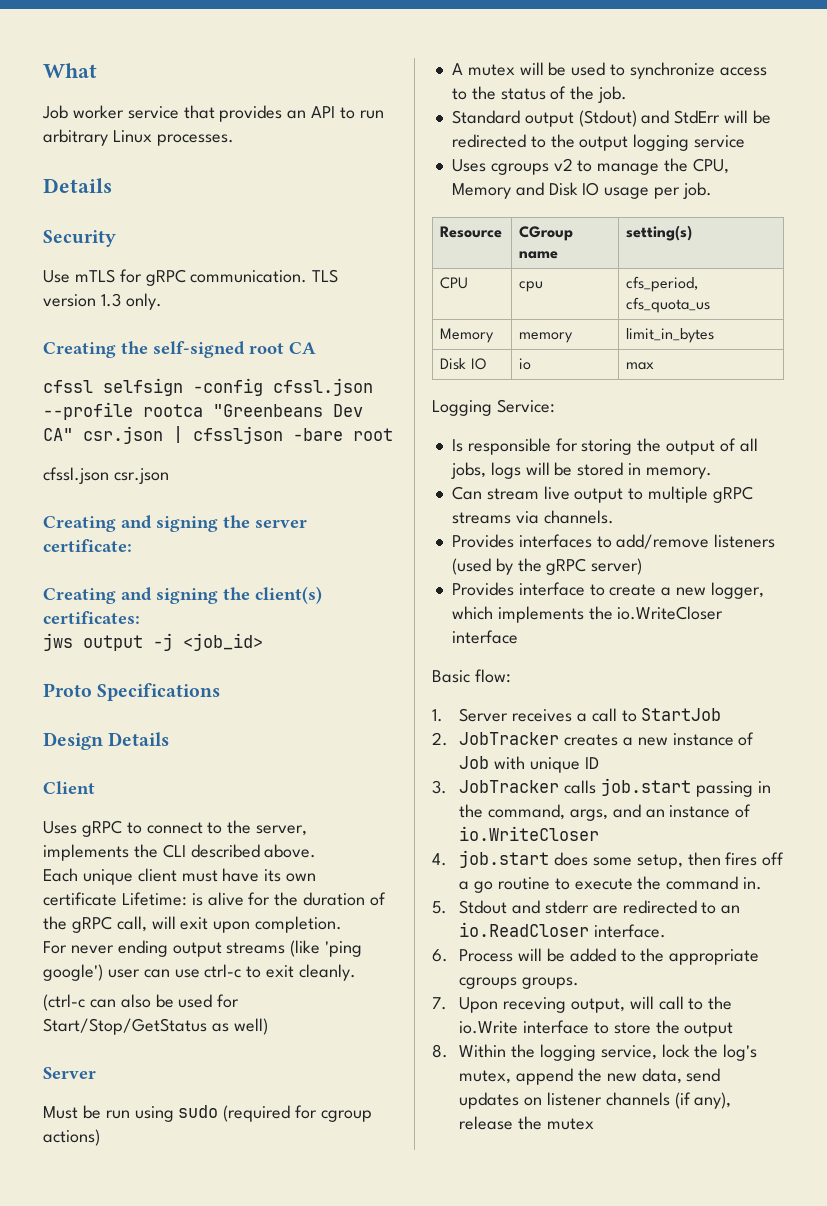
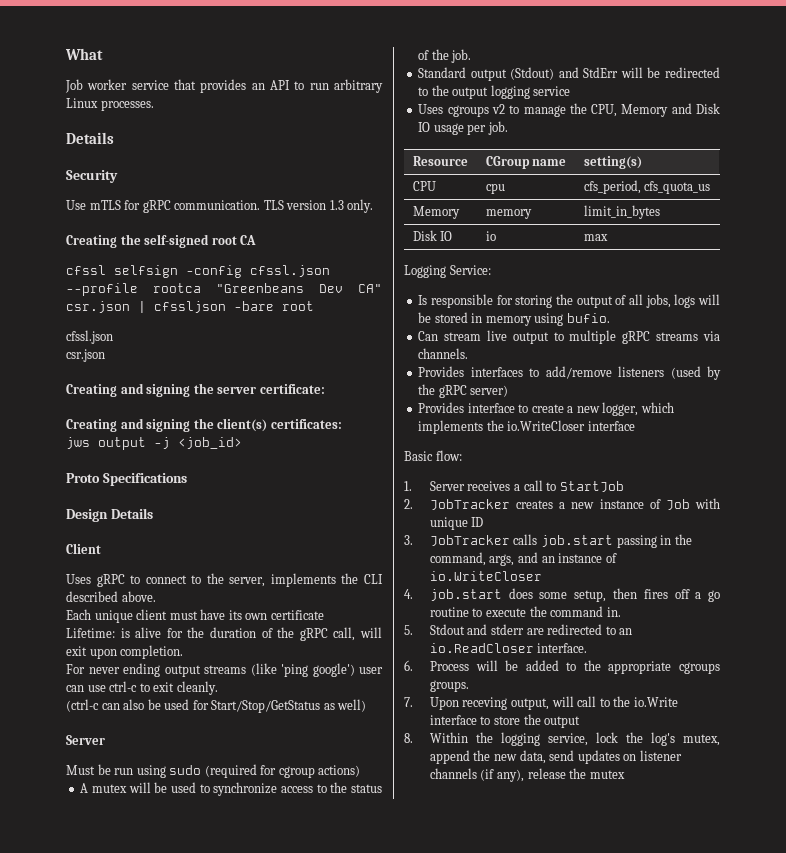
(109, 475) none -> (113, 337) //
(117, 899) none -> (324, 615) //
[645,467,712,479] memory. -> [485,313,610,326] memory using bufio.

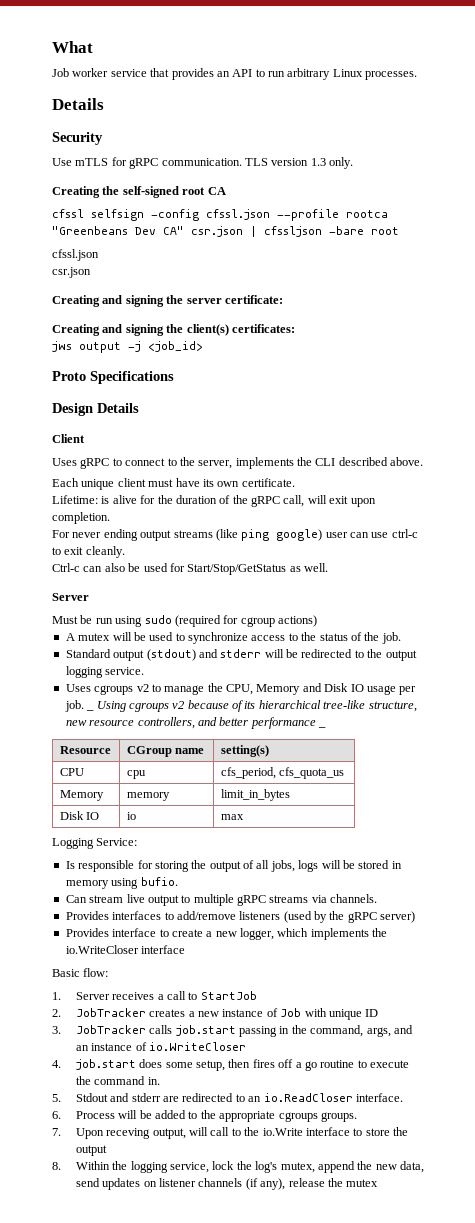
[270,610,324,620] certificate -> [241,478,295,487] certificate.
[281,663,355,677] 'ping google') -> [241,529,323,541] ping google)
[66,699,99,712] (ctrl-c -> [52,563,80,572] Ctrl-c
[337,699,367,712] well) -> [304,563,328,572] well.
[510,67,619,80] (Stdout) and StdErr -> [146,649,262,661] (stdout) and stderr
[533,86,571,96] service -> [105,667,145,675] service.
(508, 128) none -> [86,700,417,712] [65,717,326,729] _ Using cgroups v2 because of its hierarchical tree-like structure, new resource controllers, and better performance _

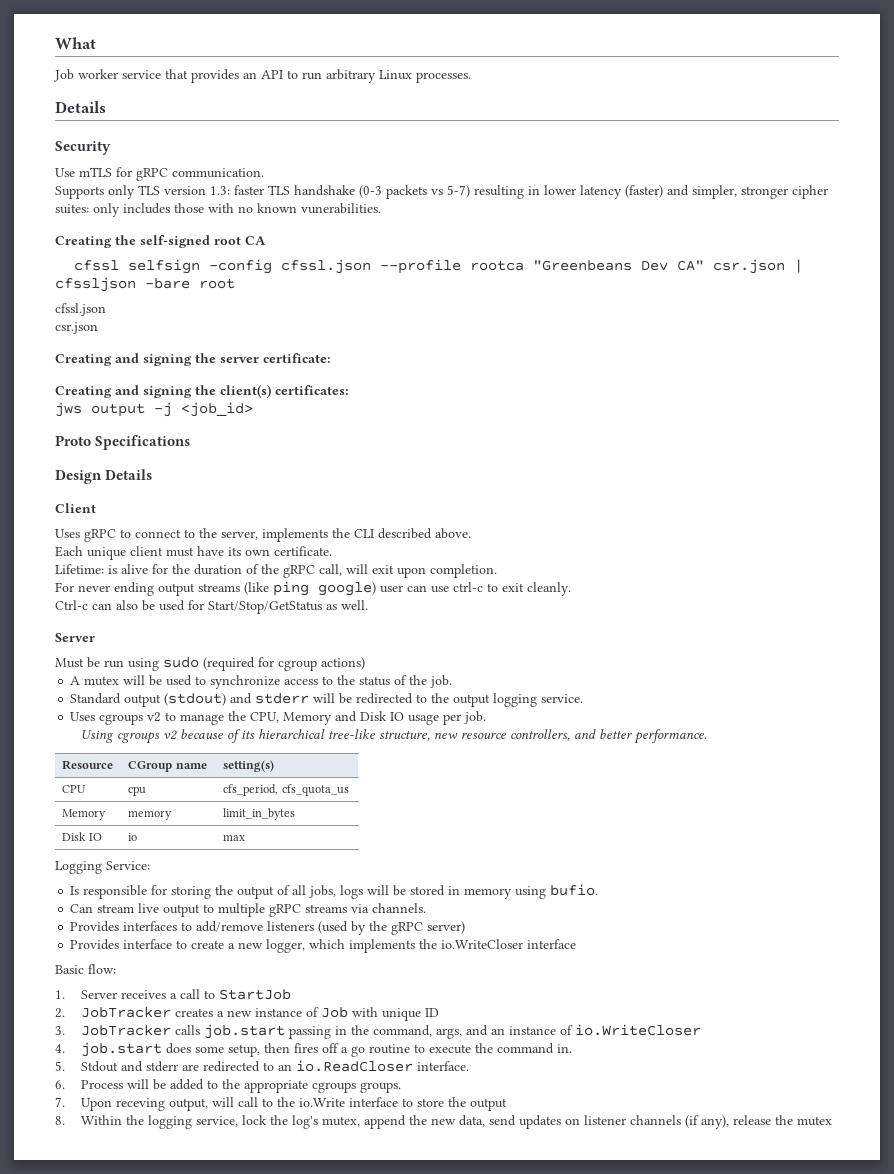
[244,157,353,169] TLS version 1.3 only. -> [55,185,828,199] [55,203,381,217] // Supports only TLS version 1.3: faster TLS handshake (0-3 packets vs 5-7) resulting in lower latency (faster) and simpler, stronger cipher suites: only includes those with no known vunerabilities.
[86,709,95,711] _ -> (487, 717) //
[250,717,326,729] performance _ -> [633,729,707,744] performance.

